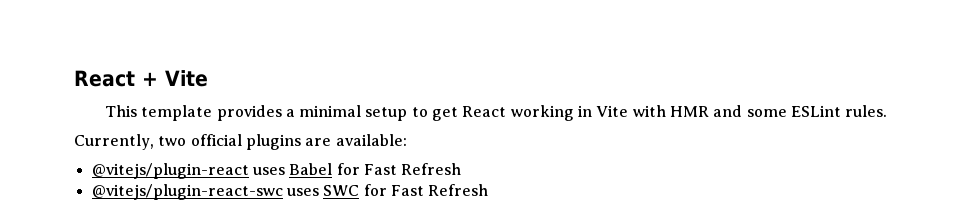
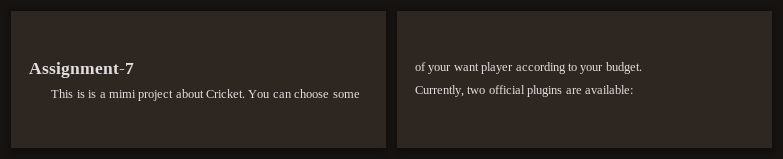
[74,70,208,87] [104,105,888,121] React + Vite // This template provides a minimal setup to get React working in Vite with HMR and some ESLint rules. -> [29,62,134,78] [51,89,360,101] [415,62,642,74] Assignment-7 // This is is a mimi project about Cricket. You can choose some of your want player according to your budget.
[91,163,462,179] [91,184,489,200] // @vitejs/plugin-react uses Babel for Fast Refresh // @vitejs/plugin-react-swc uses SWC for Fast Refresh -> (633, 89) none

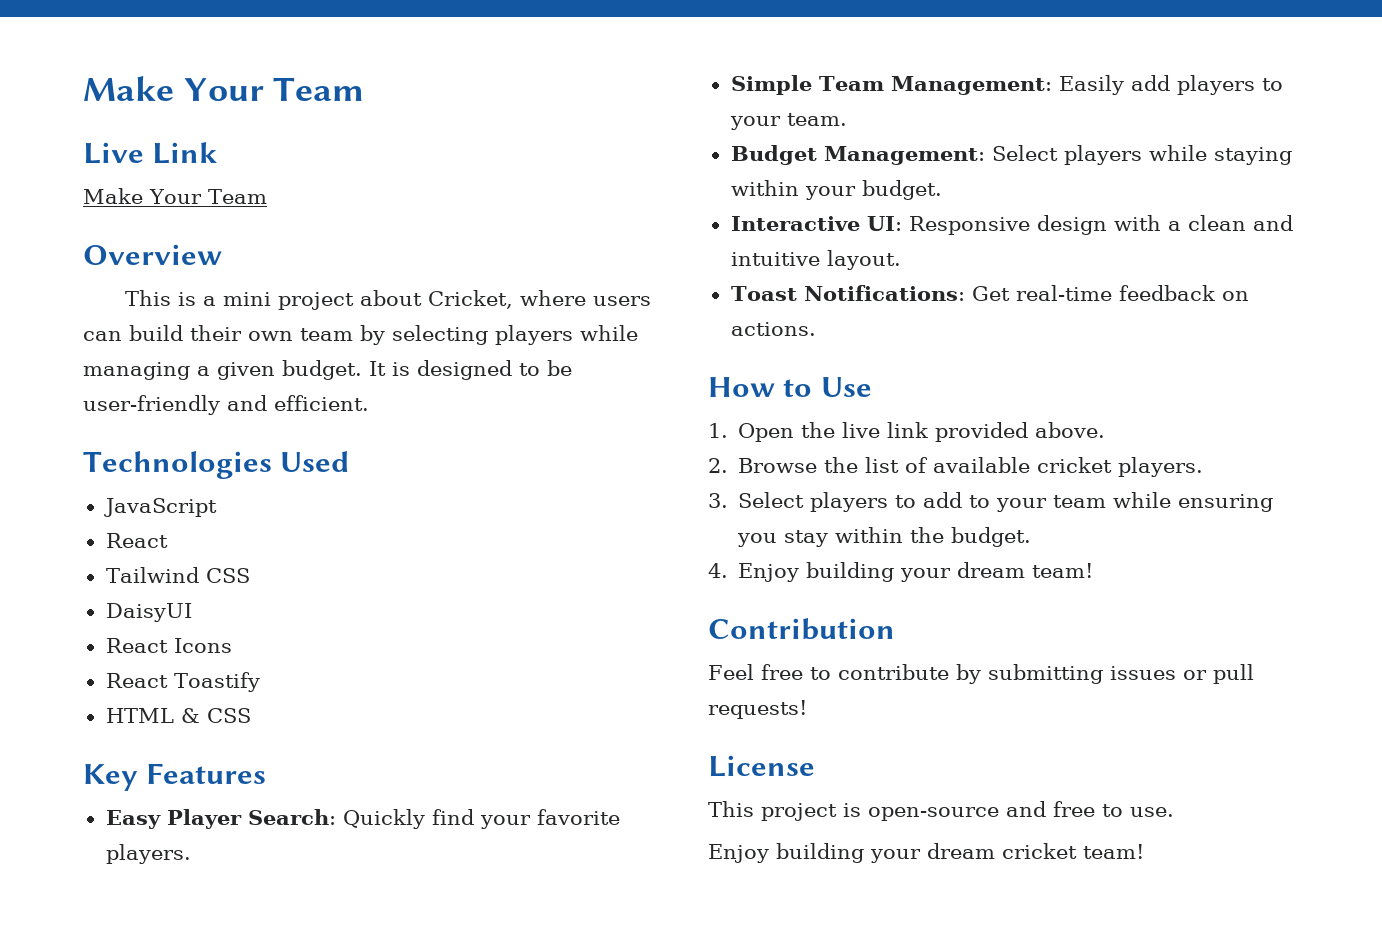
[29,62,134,78] [51,89,360,101] [415,62,642,74] [415,85,633,97] Assignment-7 // This is is a mimi project about Cricket. You can choose some of your want player according to your budget. // Currently, two official plugins are available: -> [83,76,365,101] [83,142,218,164] [83,188,267,204] [83,244,222,265] [125,290,652,310] [83,325,638,345] [83,360,572,380] [83,395,369,415] [83,451,350,479] [103,498,217,517] [105,533,168,548] [105,567,250,583] [105,603,192,622] [105,638,232,653] [105,672,260,692] [105,708,251,723] [83,763,267,791] [105,809,620,829] [105,844,191,864] [730,75,1283,95] [729,113,847,130] [730,145,1292,165] [730,180,942,200] [730,215,1293,235] [730,250,901,270] [730,285,1249,301] [730,322,816,336] [708,377,872,397] [708,422,1106,442] [708,457,1204,477] [708,492,1274,512] [737,527,1032,547] [708,562,1094,582] [708,618,895,640] [708,664,1254,684] [708,700,807,719] [708,755,815,777] [708,801,1174,821] [708,843,1144,863] Make Your Team // Live Link // Make Your Team // Overview // This is a mini project about Cricket, where users can build their own team by selecting players while managing a given budget. It is designed to be user-friendly and efficient. // Technologies Used // JavaScript // React // Tailwind CSS // DaisyUI // React Icons // React Toastify // HTML & CSS // Key Features // Easy Player Search: Quickly find your favorite players. // Simple Team Management: Easily add players to your team. // Budget Management: Select players while staying within your budget. // Interactive UI: Responsive design with a clean and intuitive layout. // Toast Notifications: Get real-time feedback on actions. // How to Use // 1. Open the live link provided above. // 2. Browse the list of available cricket players. // 3. Select players to add to your team while ensuring you stay within the budget. // 4. Enjoy building your dream team! // Contribution // Feel free to contribute by submitting issues or pull requests! // License // This project is open-source and free to use. // Enjoy building your dream cricket team!

